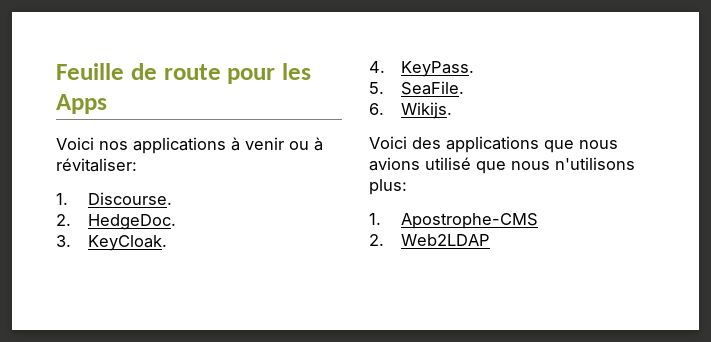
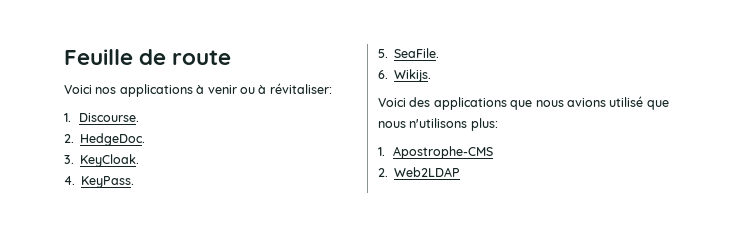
[227,63,311,84] [56,94,107,114] pour les Apps -> (232, 57) none

